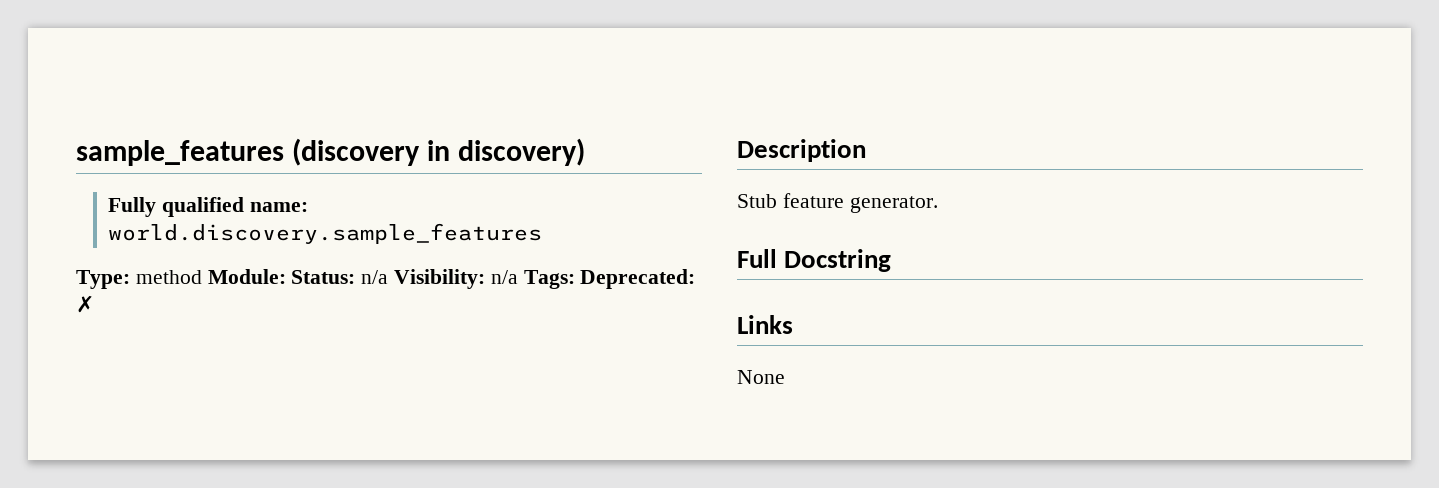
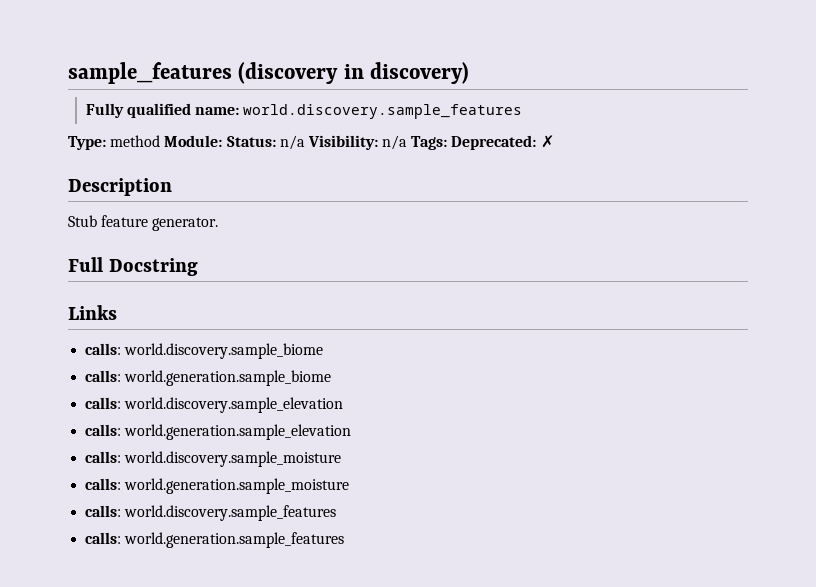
[737,370,785,384] // None -> [85,343,324,359] [85,370,332,386] [85,397,344,413] [85,424,352,440] [85,451,342,467] [85,478,350,494] [85,505,337,521] [85,532,345,548] // calls: world.discovery.sample_biome // calls: world.generation.sample_biome // calls: world.discovery.sample_elevation // calls: world.generation.sample_elevation // calls: world.discovery.sample_moisture // calls: world.generation.sample_moisture // calls: world.discovery.sample_features // calls: world.generation.sample_features

